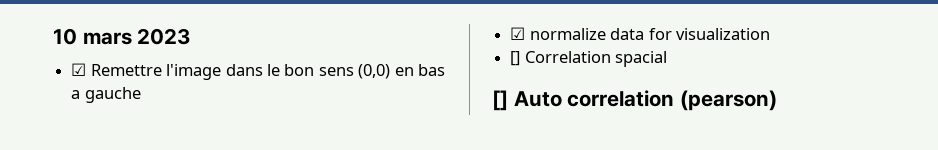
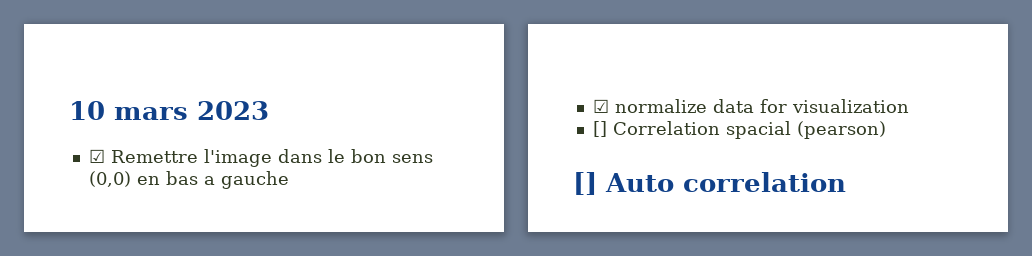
(668, 59) none -> [796,121,886,139] (pearson)
[680,90,778,111] (pearson) -> (846, 182) none

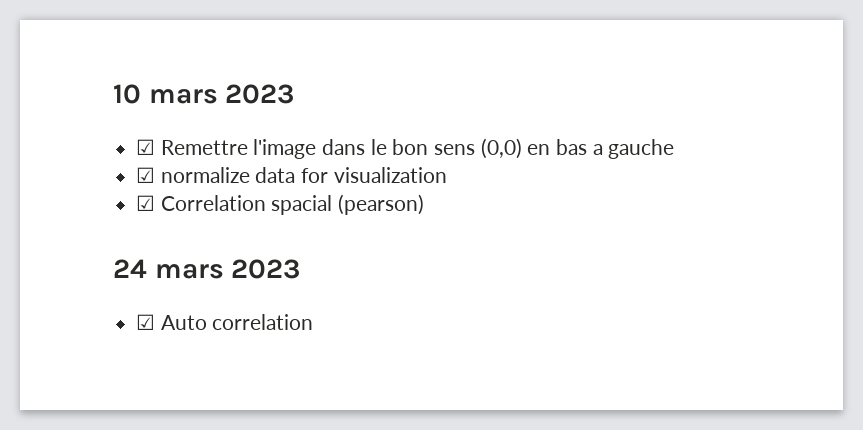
[592,121,607,137] [] -> [136,195,156,211] ☑
[573,172,597,195] [] -> [113,259,301,279] [136,314,156,330] 24 mars 2023 // ☑

